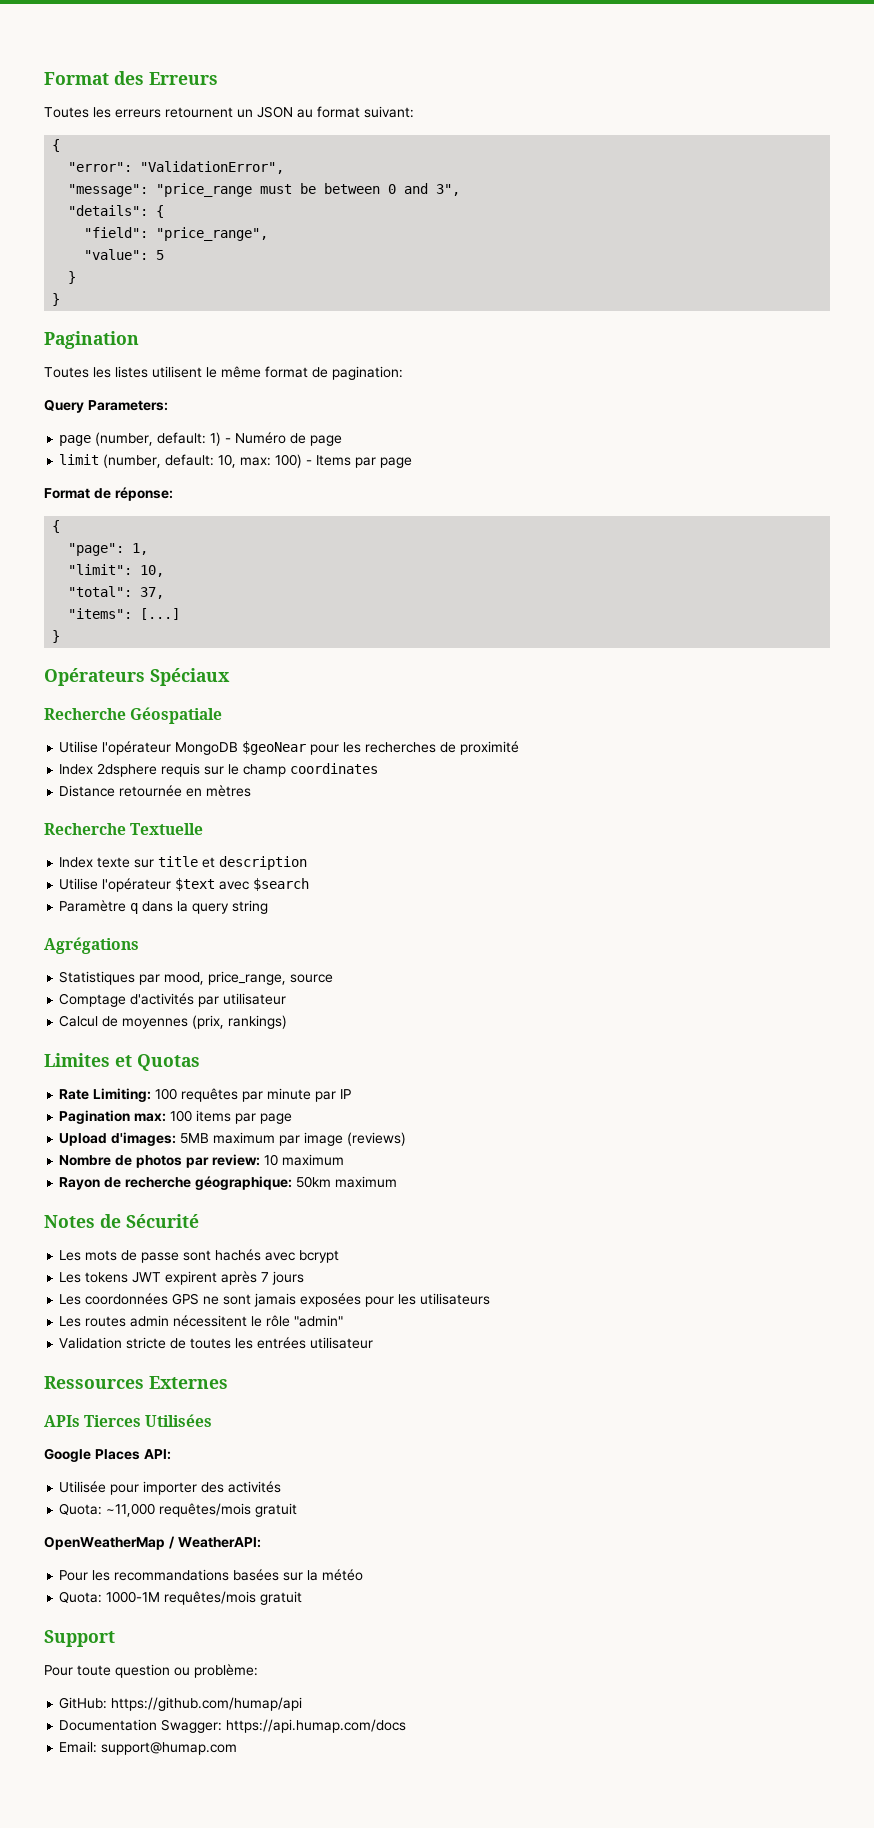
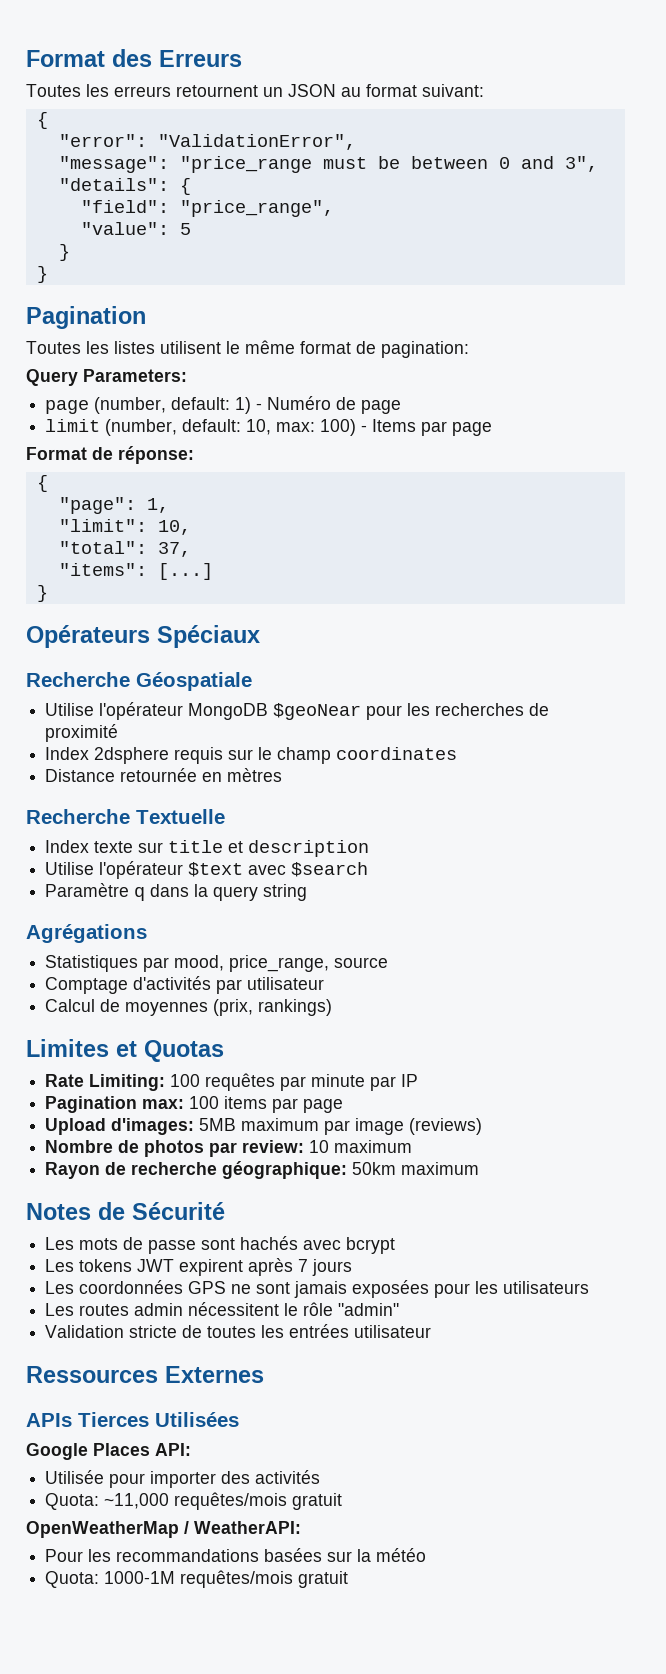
[44,1630,115,1647] [44,1664,258,1678] [59,1697,303,1711] [59,1719,407,1733] [59,1741,238,1755] // Support // Pour toute question ou problème: // GitHub: https://github.com/humap/api // Documentation Swagger: https://api.humap.com/docs // Email: support@humap.com -> (349, 1579) none

